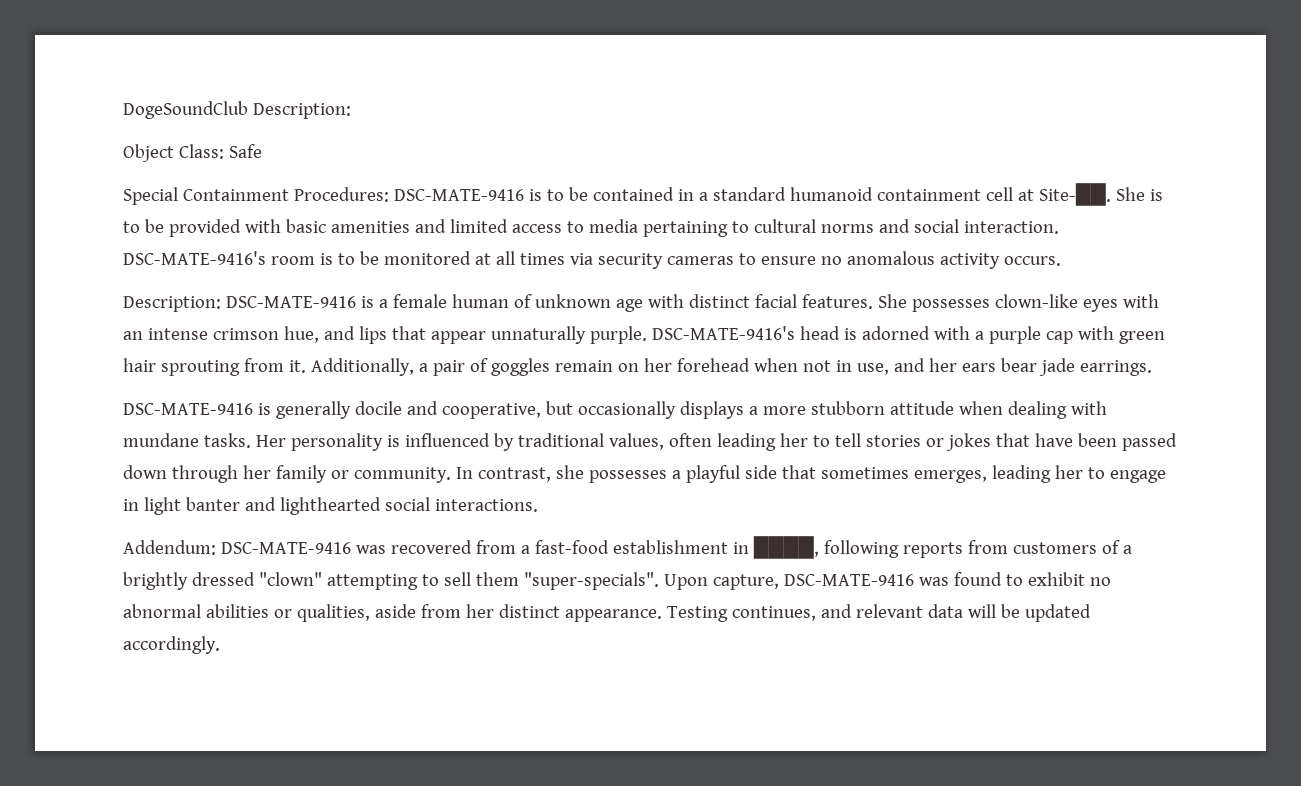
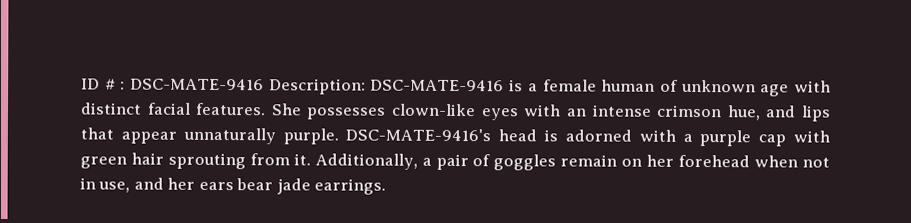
[123,101,351,119] [123,144,262,162] [123,183,1163,206] [123,219,1059,237] [123,251,1061,269] DogeSoundClub Description: // Object Class: Safe // Special Containment Procedures: DSC-MATE-9416 is to be contained in a standard humanoid containment cell at Site-██. She is to be provided with basic amenities and limited access to media pertaining to cultural norms and social interaction. DSC-MATE-9416's room is to be monitored at all times via security cameras to ensure no anomalous activity occurs. // -> [81,78,265,91] ID # : DSC-MATE-9416
[123,401,1107,419] [123,433,1177,451] [123,465,1166,483] [123,497,538,515] [123,536,1132,559] [123,572,1111,590] [123,604,1091,622] [123,636,220,654] // DSC-MATE-9416 is generally docile and cooperative, but occasionally displays a more stubborn attitude when dealing with mundane tasks. Her personality is influenced by traditional values, often leading her to tell stories or jokes that have been passed down through her family or community. In contrast, she possesses a playful side that sometimes emerges, leading her to engage in light banter and lighthearted social interactions. // Addendum: DSC-MATE-9416 was recovered from a fast-food establishment in ████, following reports from customers of a brightly dressed "clown" attempting to sell them "super-specials". Upon capture, DSC-MATE-9416 was found to exhibit no abnormal abilities or qualities, aside from her distinct appearance. Testing continues, and relevant data will be updated accordingly. -> (387, 186) none

